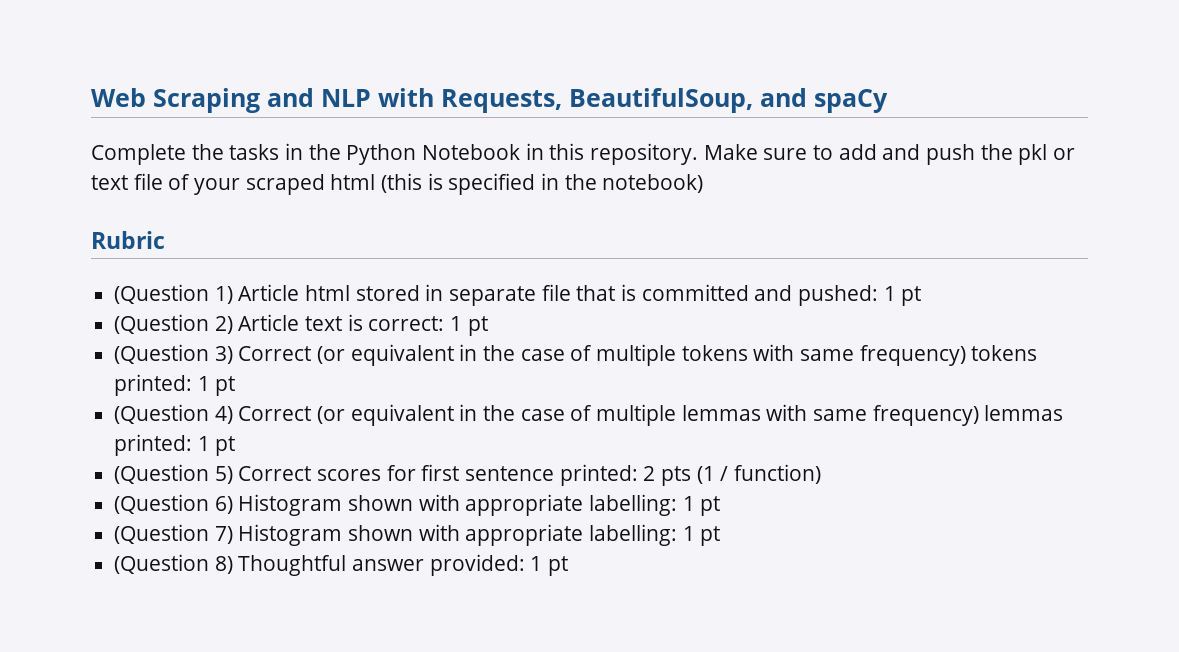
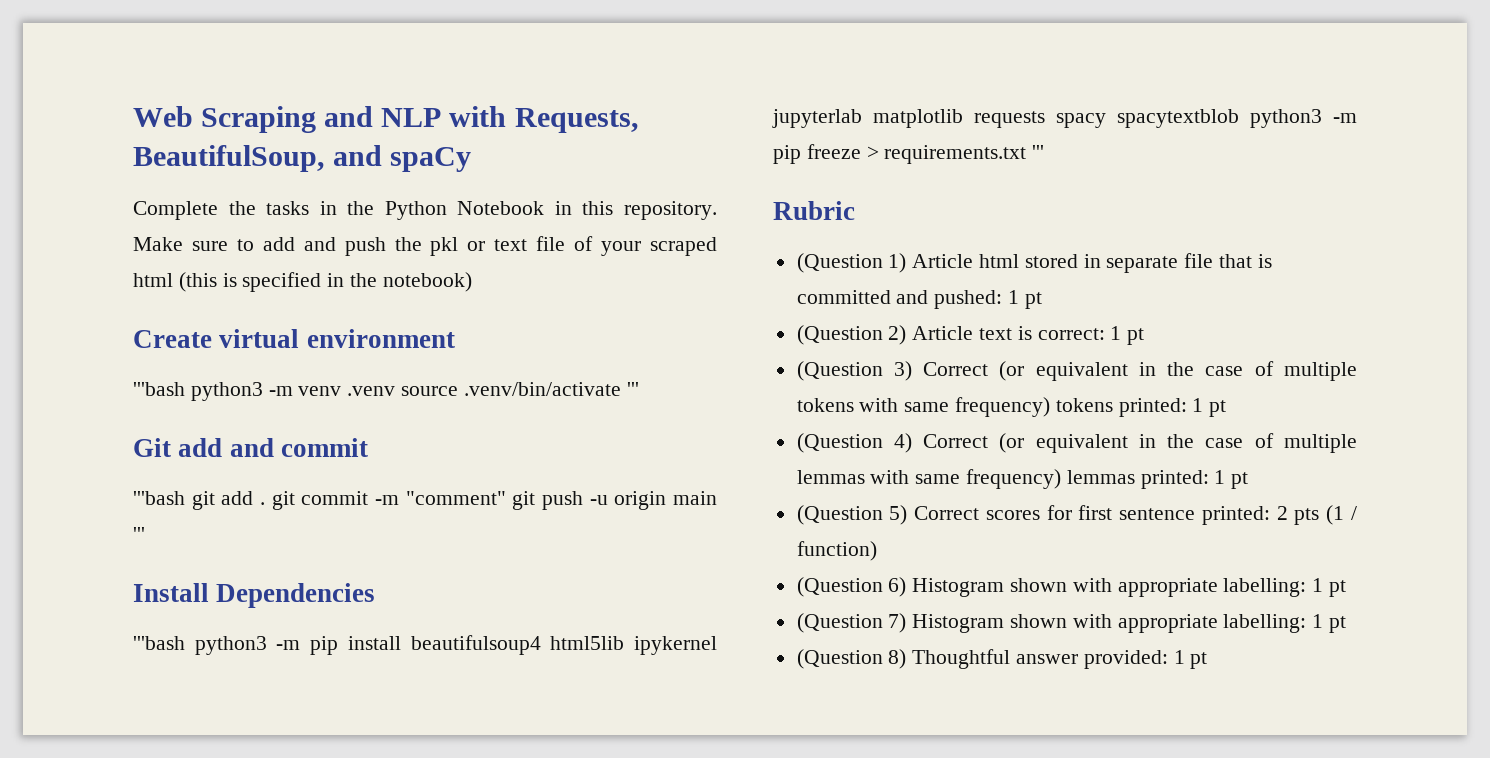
(704, 183) none -> [133,329,455,348] [133,382,639,401] [133,438,368,457] [133,491,718,510] [133,527,145,541] [133,583,376,608] [133,635,717,655] [772,109,1357,128] [773,144,1045,164] // Create virtual environment // '''bash python3 -m venv .venv source .venv/bin/activate ''' // Git add and commit // '''bash git add . git commit -m "comment" git push -u origin main ''' // Install Dependencies // '''bash python3 -m pip install beautifulsoup4 html5lib ipykernel jupyterlab matplotlib requests spacy spacytextblob python3 -m pip freeze > requirements.txt '''

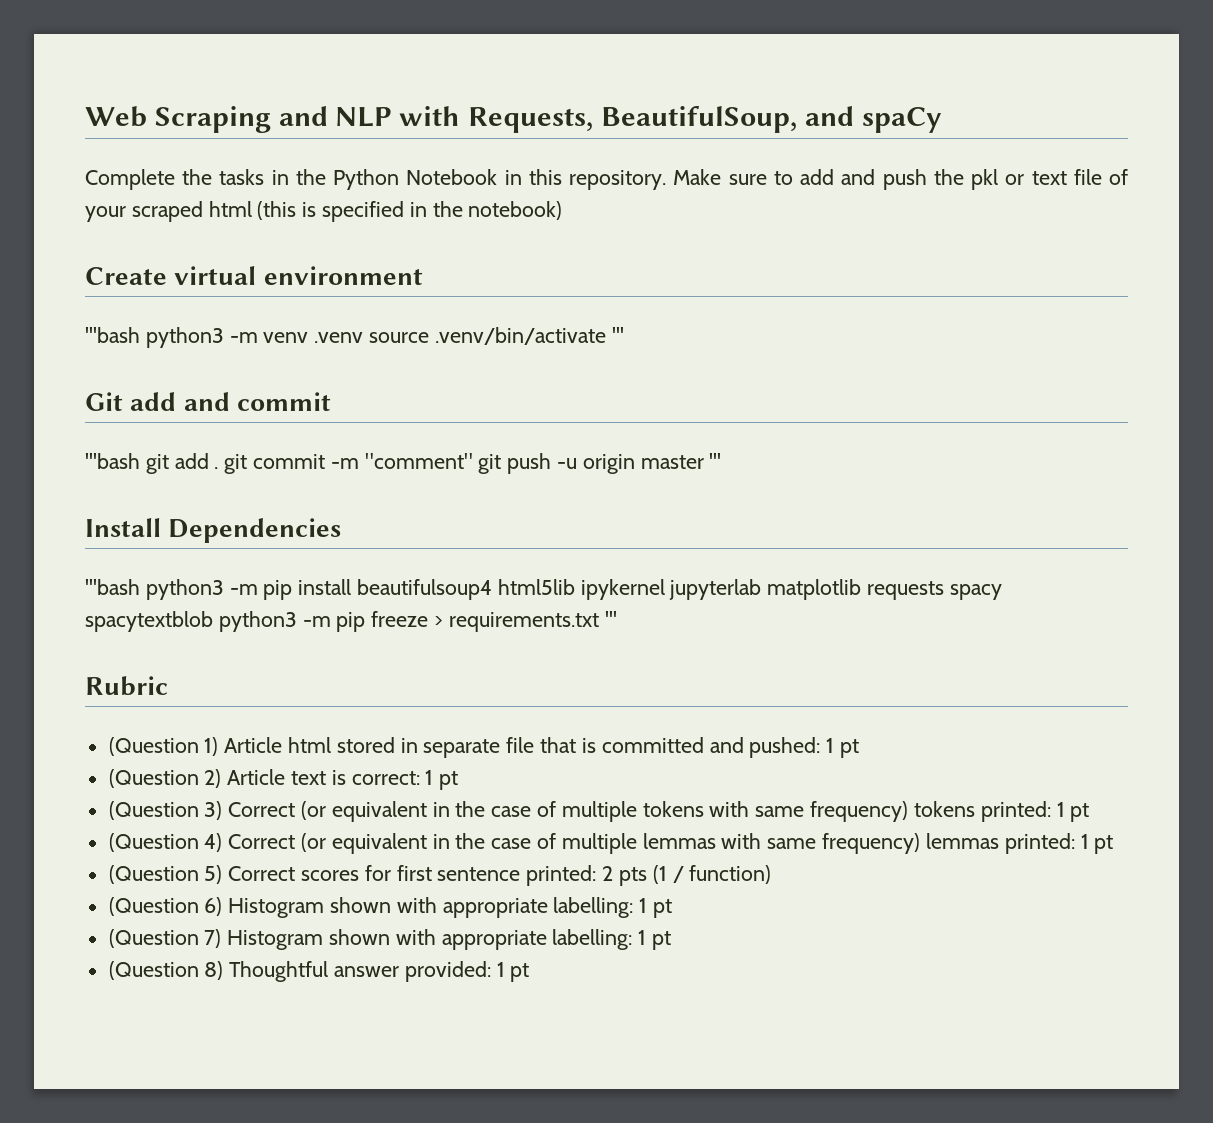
[673,491,718,505] main -> [640,455,704,469] master

